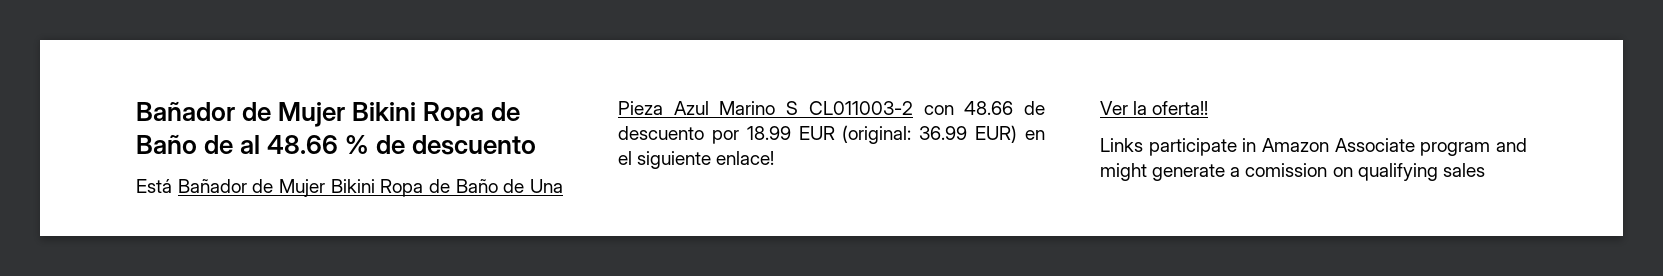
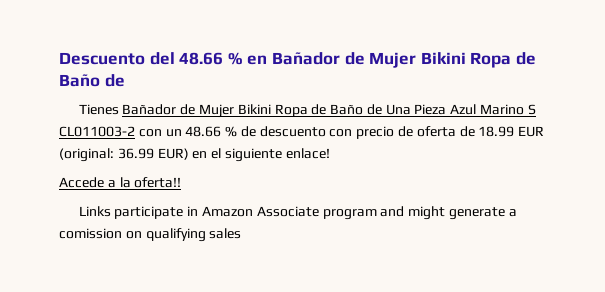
[136,101,521,127] [136,134,537,155] [136,179,172,193] Bañador de Mujer Bikini Ropa de Baño de al 48.66 % de descuento // Está -> [59,52,536,68] [59,74,125,87] [78,104,119,115] Descuento del 48.66 % en Bañador de Mujer Bikini Ropa de Baño de // Tienes
[964,101,1045,115] [618,126,739,144] 48.66 de descuento por -> [165,126,475,139] un 48.66 % de descuento con precio de oferta de
[1100,101,1128,115] Ver -> [59,177,116,188] Accede a

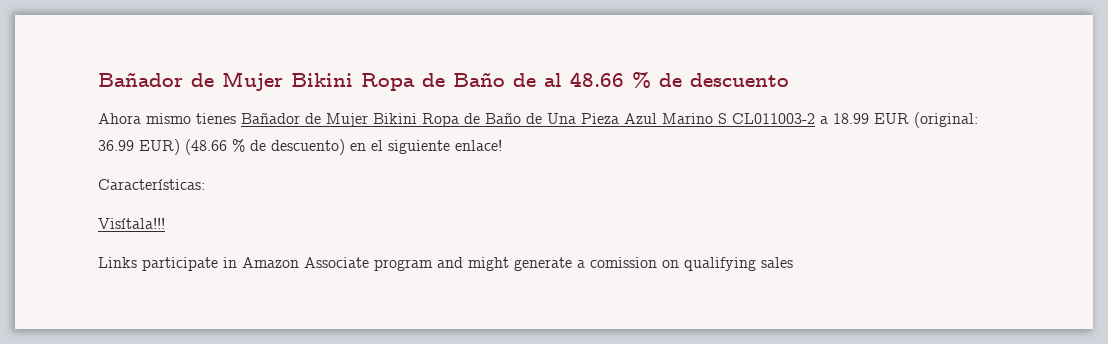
[59,52,536,68] [59,74,125,87] [78,104,119,115] Descuento del 48.66 % en Bañador de Mujer Bikini Ropa de Baño de // Tienes -> [98,71,789,91] [98,113,236,124] Bañador de Mujer Bikini Ropa de Baño de al 48.66 % de descuento // Ahora mismo tienes
[138,126,475,139] con un 48.66 % de descuento con precio de oferta de -> [820,116,828,124] a
(189, 154) none -> [185,139,345,155] (48.66 % de descuento)
[59,177,182,188] Accede a la oferta!! -> [98,179,205,190] [98,217,165,229] Características: // Visítala!!!

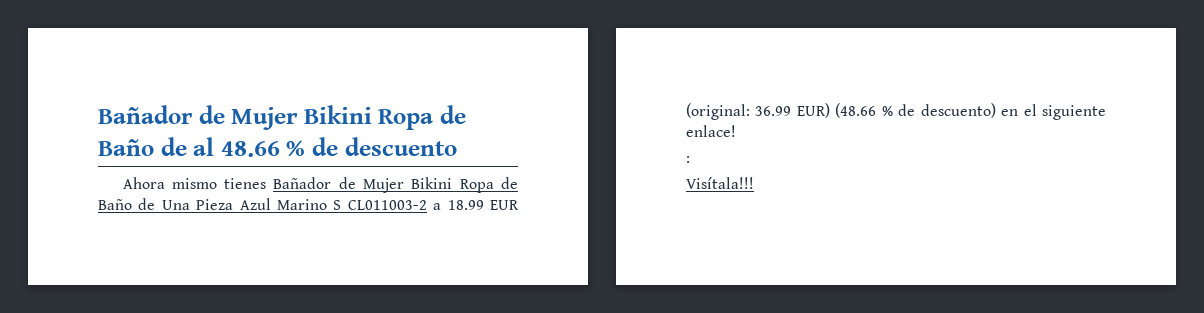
[98,179,205,190] Características: -> [686,156,690,163] :
[98,257,793,271] // Links participate in Amazon Associate program and might generate a comission on qualifying sales -> (754, 183) none

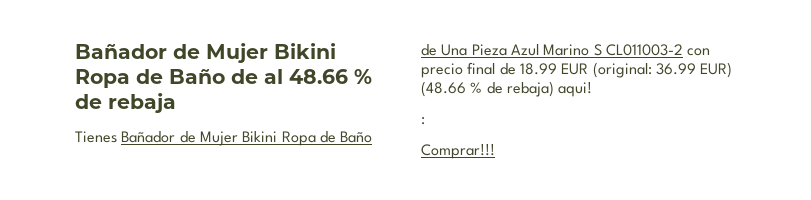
[344,137,457,156] [122,177,267,189] descuento // Ahora mismo tienes -> [108,93,176,113] [75,131,117,143] rebaja // Tienes
[433,203,442,210] a -> [687,48,711,56] [421,62,516,78] con precio final de
[920,103,1106,120] [686,125,736,137] descuento) en el siguiente enlace! -> [506,81,593,97] rebaja) aqui!
[686,177,754,189] Visítala!!! -> [421,144,495,159] Comprar!!!

